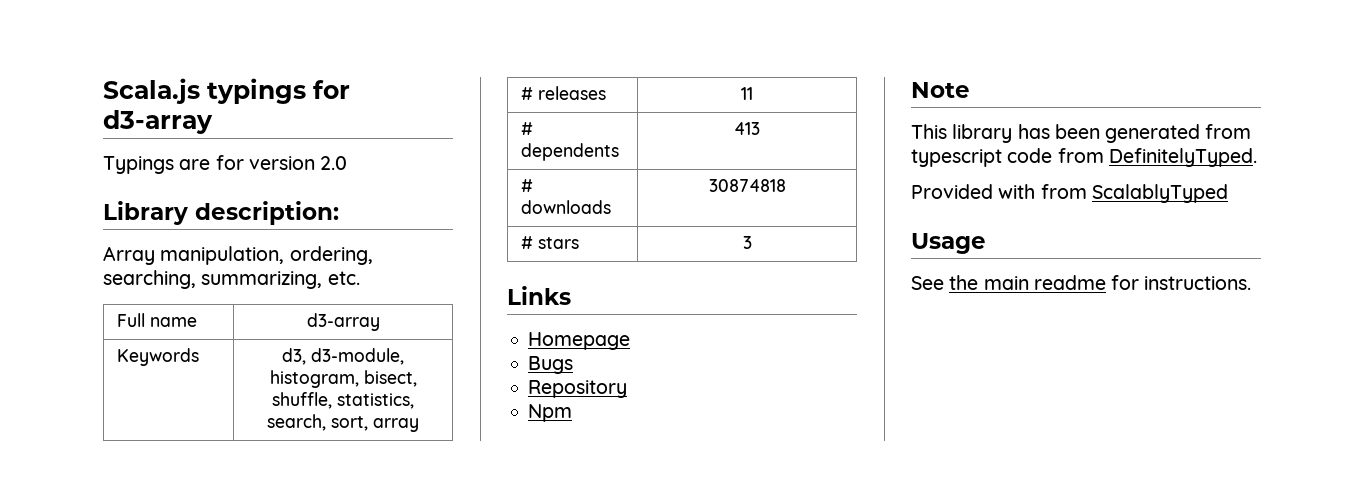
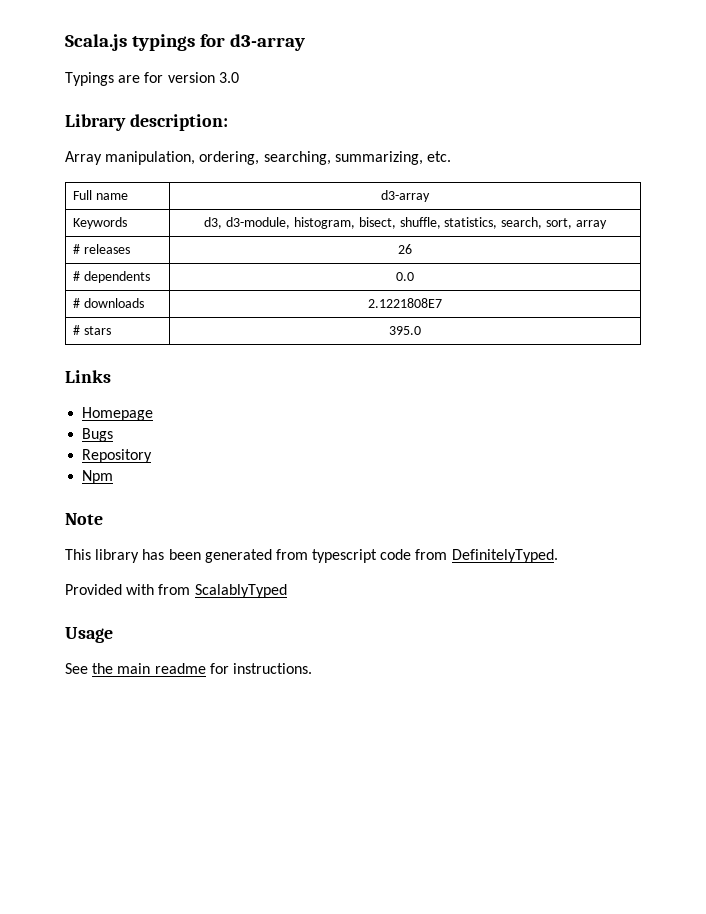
[320,156,348,170] 2.0 -> [218,72,239,83] 3.0
[741,87,753,100] 11 -> [398,244,412,254] 26
[734,122,760,135] 413 -> [396,272,414,281] 0.0
[708,179,786,192] 30874818 -> [368,298,442,308] 2.1221808E7
[742,236,752,249] 3 -> [389,326,421,335] 395.0

